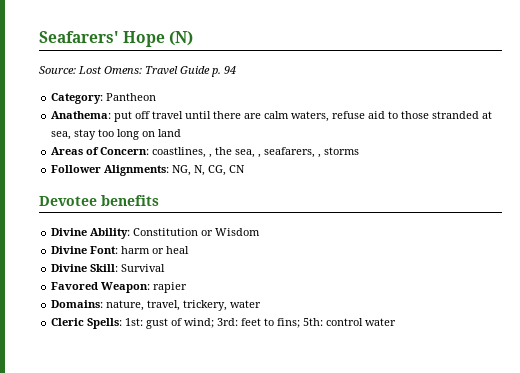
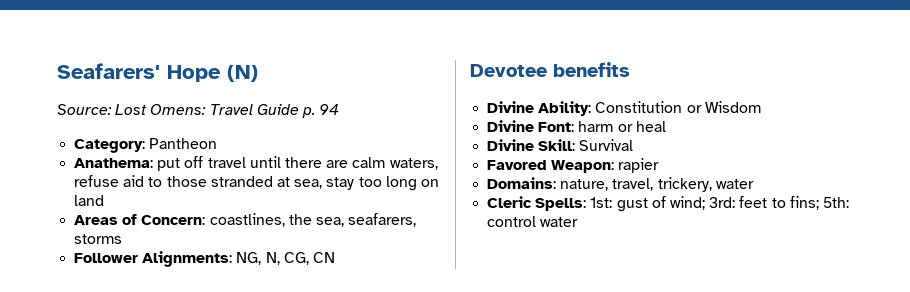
[209,154,213,158] , -> (285, 220) none
[258,147,322,158] , seafarers, , -> [348,213,417,227] seafarers,

